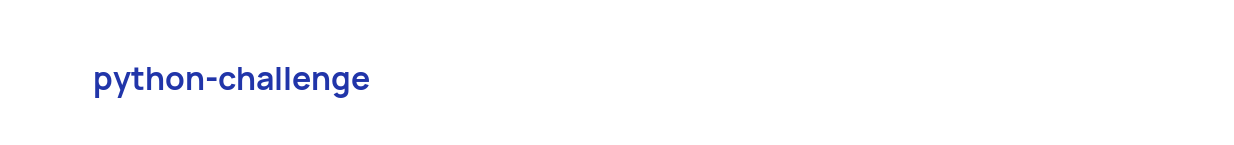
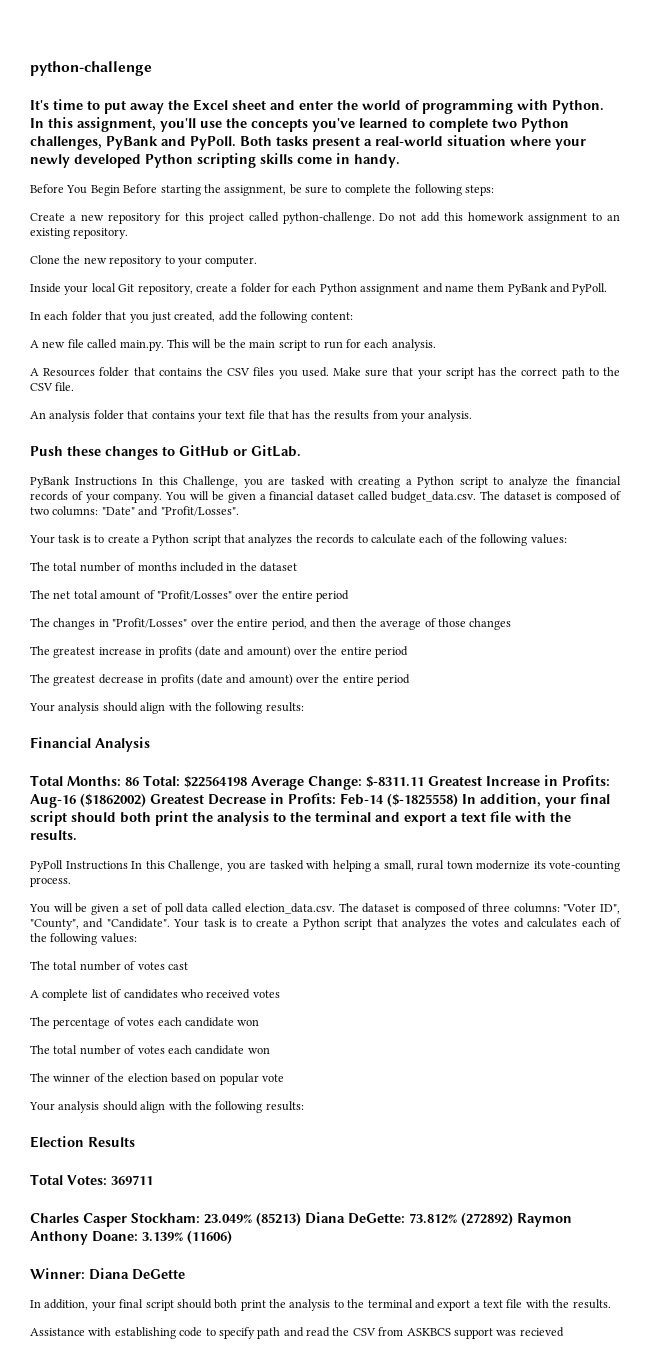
(370, 82) none -> [30,99,604,114] [30,117,569,132] [30,135,586,150] [30,153,400,168] [30,184,494,196] [30,212,620,224] [30,228,129,239] [30,255,258,267] [30,283,608,295] [30,311,353,323] [30,339,436,351] [30,367,620,379] [30,382,75,391] [30,410,473,422] [30,445,301,460] [30,476,621,488] [30,491,621,503] [30,506,239,516] [29,534,567,546] [30,562,297,572] [30,590,350,602] [30,618,512,630] [30,646,409,658] [30,674,411,686] [29,702,304,714] [30,737,150,752] [30,775,610,790] [30,793,610,808] [30,811,571,826] [30,830,77,841] [30,860,620,872] [30,877,71,887] [29,903,620,915] [30,918,622,930] [30,933,137,945] [30,961,188,971] [30,989,280,1001] [30,1017,260,1029] [30,1045,270,1055] [30,1073,284,1085] [29,1101,304,1113] [30,1136,135,1148] [30,1174,153,1185] [30,1212,572,1227] [30,1230,232,1245] [30,1268,185,1280] [30,1299,611,1311] [30,1327,564,1339] // It's time to put away the Excel sheet and enter the world of programming with Python. In this assignment, you'll use the concepts you've learned to complete two Python challenges, PyBank and PyPoll. Both tasks present a real-world situation where your newly developed Python scripting skills come in handy. // Before You Begin Before starting the assignment, be sure to complete the following steps: // Create a new repository for this project called python-challenge. Do not add this homework assignment to an existing repository. // Clone the new repository to your computer. // Inside your local Git repository, create a folder for each Python assignment and name them PyBank and PyPoll. // In each folder that you just created, add the following content: // A new file called main.py. This will be the main script to run for each analysis. // A Resources folder that contains the CSV files you used. Make sure that your script has the correct path to the CSV file. // An analysis folder that contains your text file that has the results from your analysis. // Push these changes to GitHub or GitLab. // PyBank Instructions In this Challenge, you are tasked with creating a Python script to analyze the financial records of your company. You will be given a financial dataset called budget_data.csv. The dataset is composed of two columns: "Date" and "Profit/Losses". // Your task is to create a Python script that analyzes the records to calculate each of the following values: // The total number of months included in the dataset // The net total amount of "Profit/Losses" over the entire period // The changes in "Profit/Losses" over the entire period, and then the average of those changes // The greatest increase in profits (date and amount) over the entire period // The greatest decrease in profits (date and amount) over the entire period // Your analysis should align with the following results: // Financial Analysis // Total Months: 86 Total: $22564198 Average Change: $-8311.11 Greatest Increase in Profits: Aug-16 ($1862002) Greatest Decrease in Profits: Feb-14 ($-1825558) In addition, your final script should both print the analysis to the terminal and export a text file with the results. // PyPoll Instructions In this Challenge, you are tasked with helping a small, rural town modernize its vote-counting process. // You will be given a set of poll data called election_data.csv. The dataset is composed of three columns: "Voter ID", "County", and "Candidate". Your task is to create a Python script that analyzes the votes and calculates each of the following values: // The total number of votes cast // A complete list of candidates who received votes // The percentage of votes each candidate won // The total number of votes each candidate won // The winner of the election based on popular vote // Your analysis should align with the following results: // Election Results // Total Votes: 369711 // Charles Casper Stockham: 23.049% (85213) Diana DeGette: 73.812% (272892) Raymon Anthony Doane: 3.139% (11606) // Winner: Diana DeGette // In addition, your final script should both print the analysis to the terminal and export a text file with the results. // Assistance with establishing code to specify path and read the CSV from ASKBCS support was recieved

